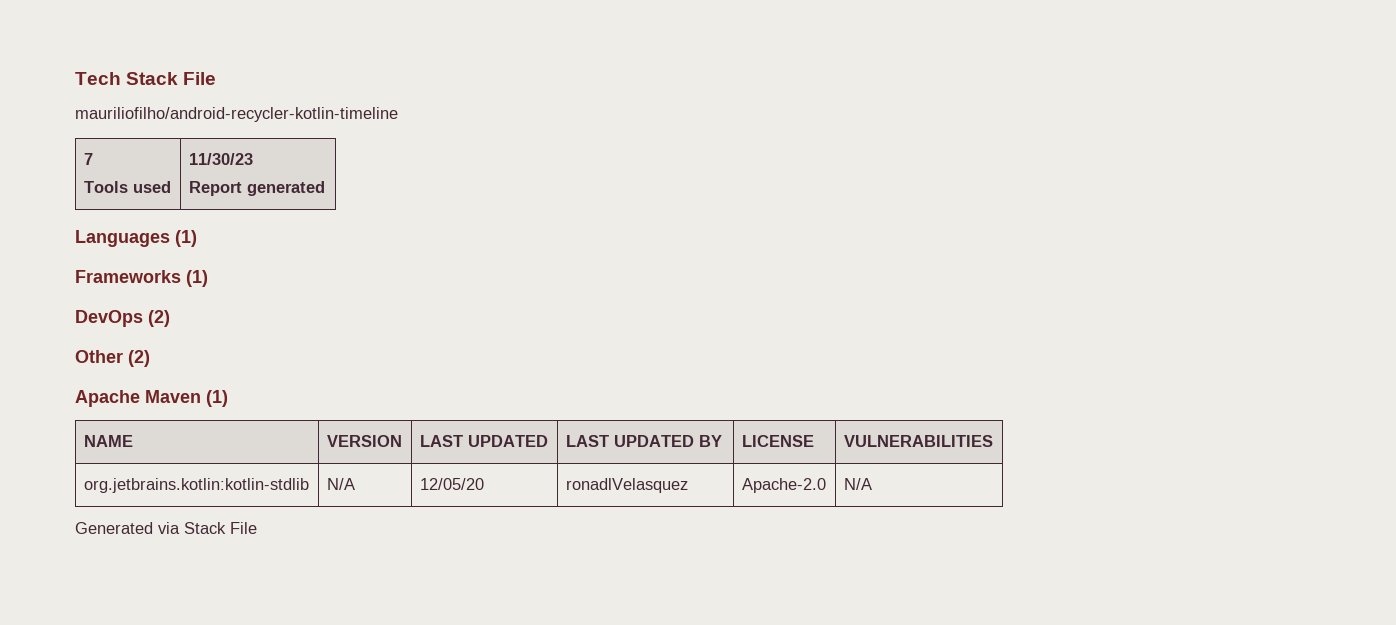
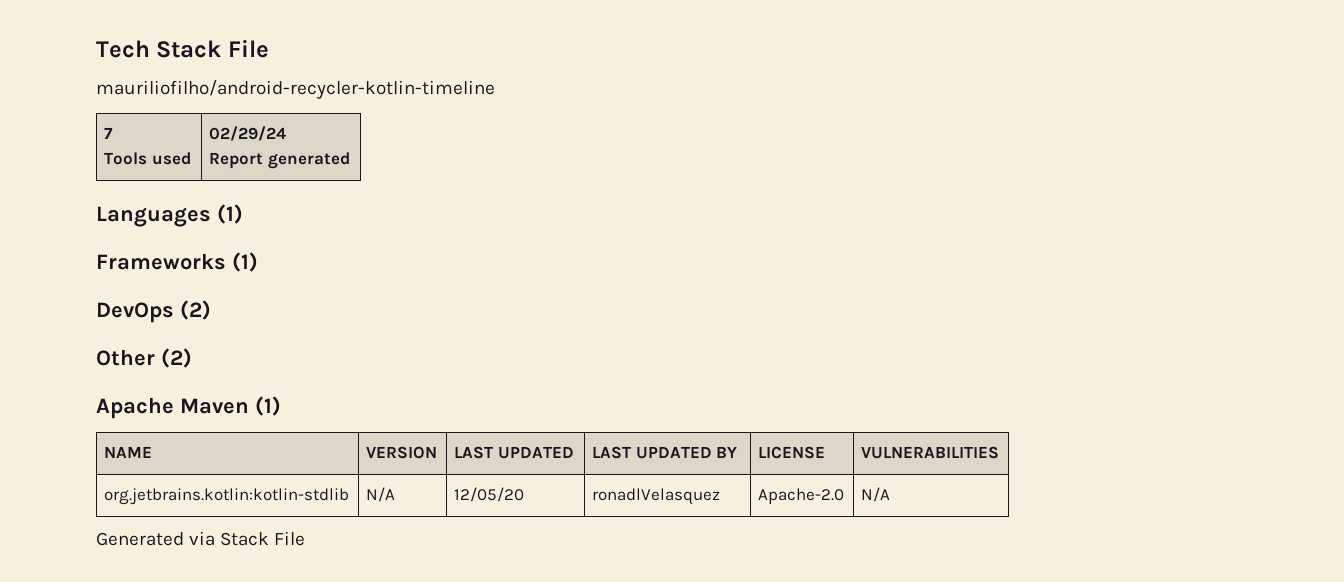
[188,153,253,165] 11/30/23 -> [209,126,287,141] 02/29/24

